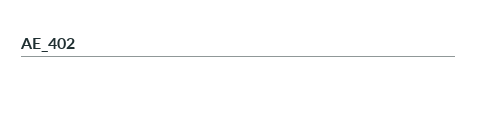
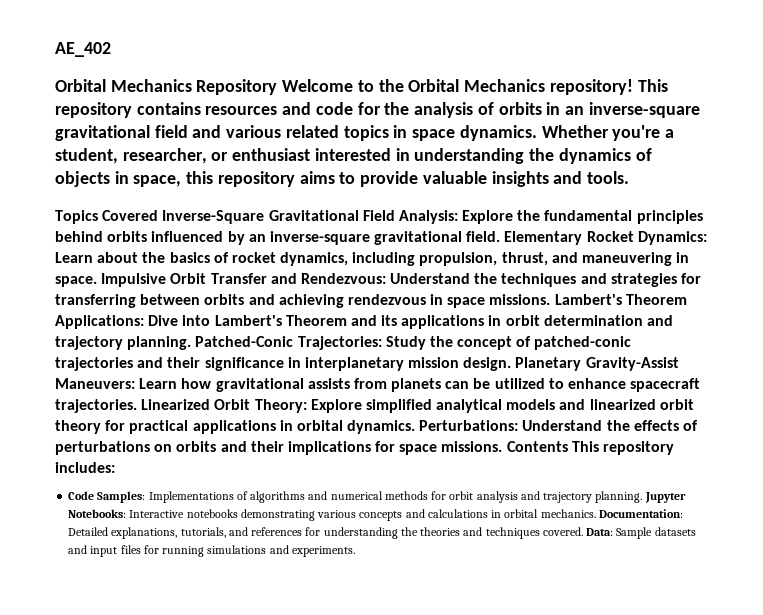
(75, 45) none -> [55,79,668,95] [55,102,700,118] [55,125,674,141] [55,148,652,164] [55,171,629,187] [55,210,703,224] [55,231,707,245] [55,252,690,266] [55,273,702,287] [55,294,687,308] [55,315,674,329] [55,336,632,350] [55,357,679,371] [55,378,701,392] [55,399,694,413] [55,420,699,434] [55,441,675,455] [55,462,115,473] [68,491,686,503] [68,509,683,521] [68,527,696,539] [68,545,355,557] // Orbital Mechanics Repository Welcome to the Orbital Mechanics repository! This repository contains resources and code for the analysis of orbits in an inverse-square gravitational field and various related topics in space dynamics. Whether you're a student, researcher, or enthusiast interested in understanding the dynamics of objects in space, this repository aims to provide valuable insights and tools. // Topics Covered Inverse-Square Gravitational Field Analysis: Explore the fundamental principles behind orbits influenced by an inverse-square gravitational field. Elementary Rocket Dynamics: Learn about the basics of rocket dynamics, including propulsion, thrust, and maneuvering in space. Impulsive Orbit Transfer and Rendezvous: Understand the techniques and strategies for transferring between orbits and achieving rendezvous in space missions. Lambert's Theorem Applications: Dive into Lambert's Theorem and its applications in orbit determination and trajectory planning. Patched-Conic Trajectories: Study the concept of patched-conic trajectories and their significance in interplanetary mission design. Planetary Gravity-Assist Maneuvers: Learn how gravitational assists from planets can be utilized to enhance spacecraft trajectories. Linearized Orbit Theory: Explore simplified analytical models and linearized orbit theory for practical applications in orbital dynamics. Perturbations: Understand the effects of perturbations on orbits and their implications for space missions. Contents This repository includes: // Code Samples: Implementations of algorithms and numerical methods for orbit analysis and trajectory planning. Jupyter Notebooks: Interactive notebooks demonstrating various concepts and calculations in orbital mechanics. Documentation: Detailed explanations, tutorials, and references for understanding the theories and techniques covered. Data: Sample datasets and input files for running simulations and experiments.

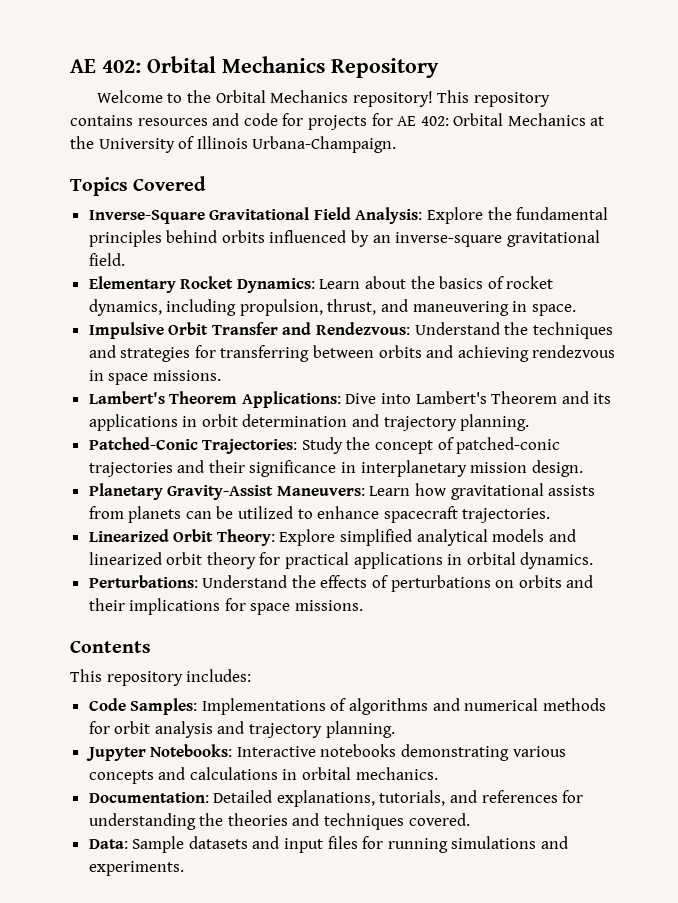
[55,42,111,57] AE_402 // -> [70,59,141,73] AE 402:
(278, 87) none -> (439, 68) //
[384,102,700,118] [55,125,674,141] [55,148,652,164] [55,171,629,187] the analysis of orbits in an inverse-square gravitational field and various related topics in space dynamics. Whether you're a student, researcher, or enthusiast interested in understanding the dynamics of objects in space, this repository aims to provide valuable insights and tools. -> [307,113,605,130] [70,136,397,153] projects for AE 402: Orbital Mechanics at the University of Illinois Urbana-Champaign.
(159, 215) none -> (207, 183) //
(501, 236) none -> (125, 259) //
(97, 281) none -> (576, 310) //
(551, 299) none -> (221, 375) //
(192, 343) none -> (530, 422) //
(512, 364) none -> (583, 468) //
(137, 406) none -> (551, 515) //
(416, 427) none -> (594, 560) //
(503, 446) none -> (364, 605) //
(568, 446) none -> (151, 646) //
(643, 497) none -> (395, 729) //
(596, 513) none -> (438, 773) //
(583, 531) none -> (470, 819) //

